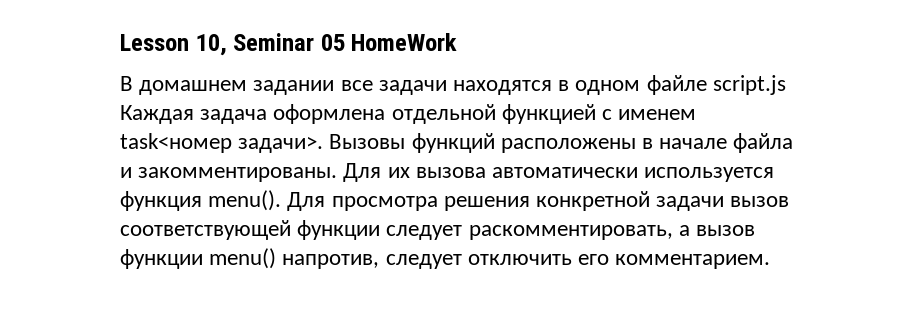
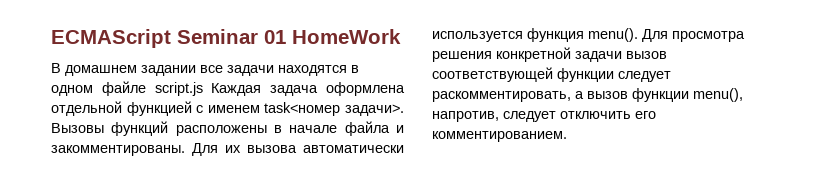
[120,33,345,56] Lesson 10, Seminar 05 -> [51,29,286,48] ECMAScript Seminar 01
[209,248,277,269] menu() -> [693,88,743,102] menu(),
[615,254,771,269] комментарием. -> [432,131,567,142] комментированием.

